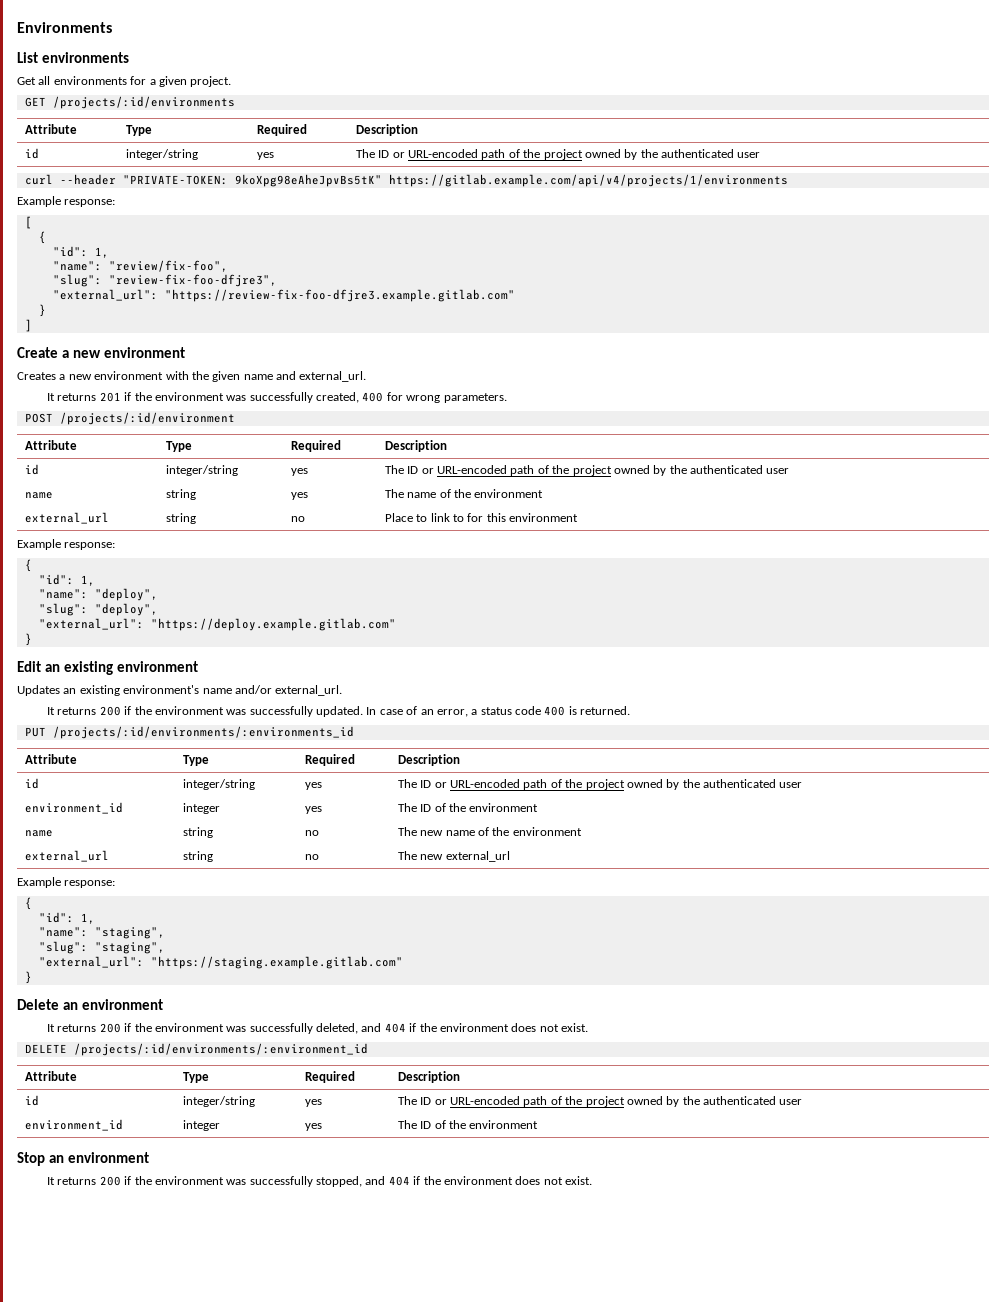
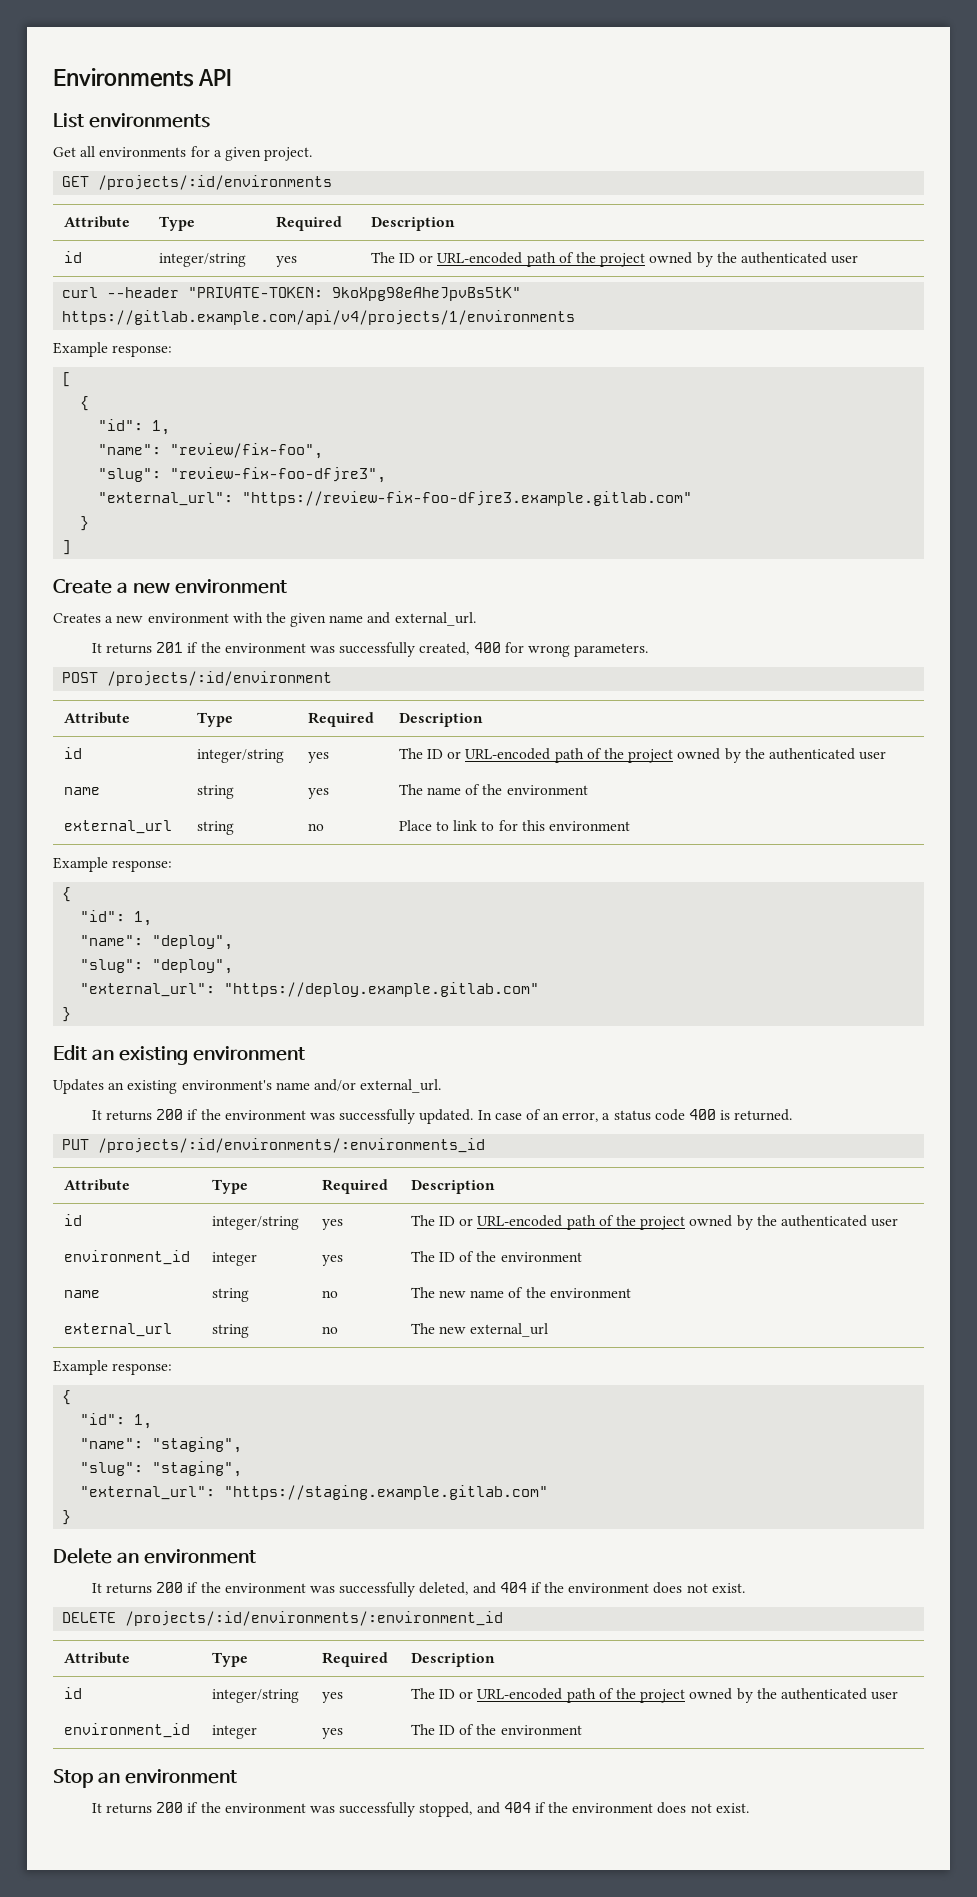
(112, 27) none -> [197,69,231,86] API

